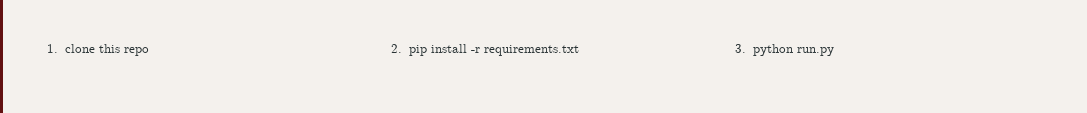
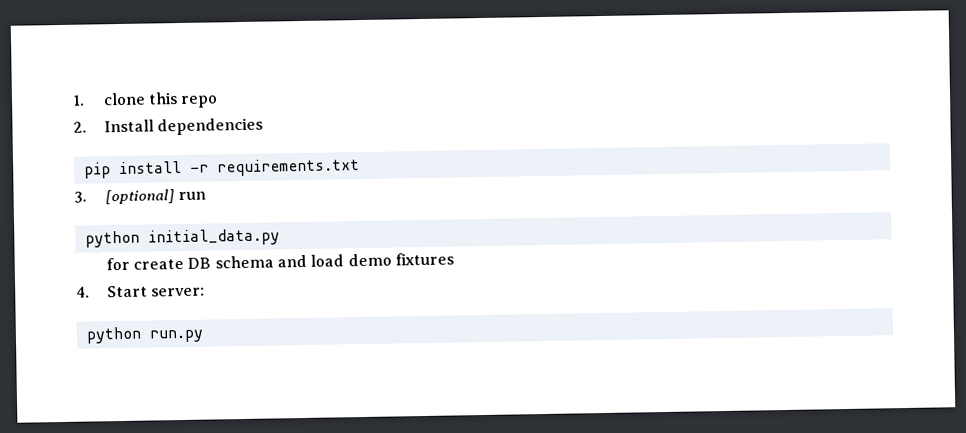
(402, 48) none -> [103,117,263,136] Install dependencies //
(746, 48) none -> [104,189,206,205] [84,228,280,248] [105,252,454,271] [76,285,205,298] [optional] run // python initial_data.py // for create DB schema and load demo fixtures // 4. Start server: //

